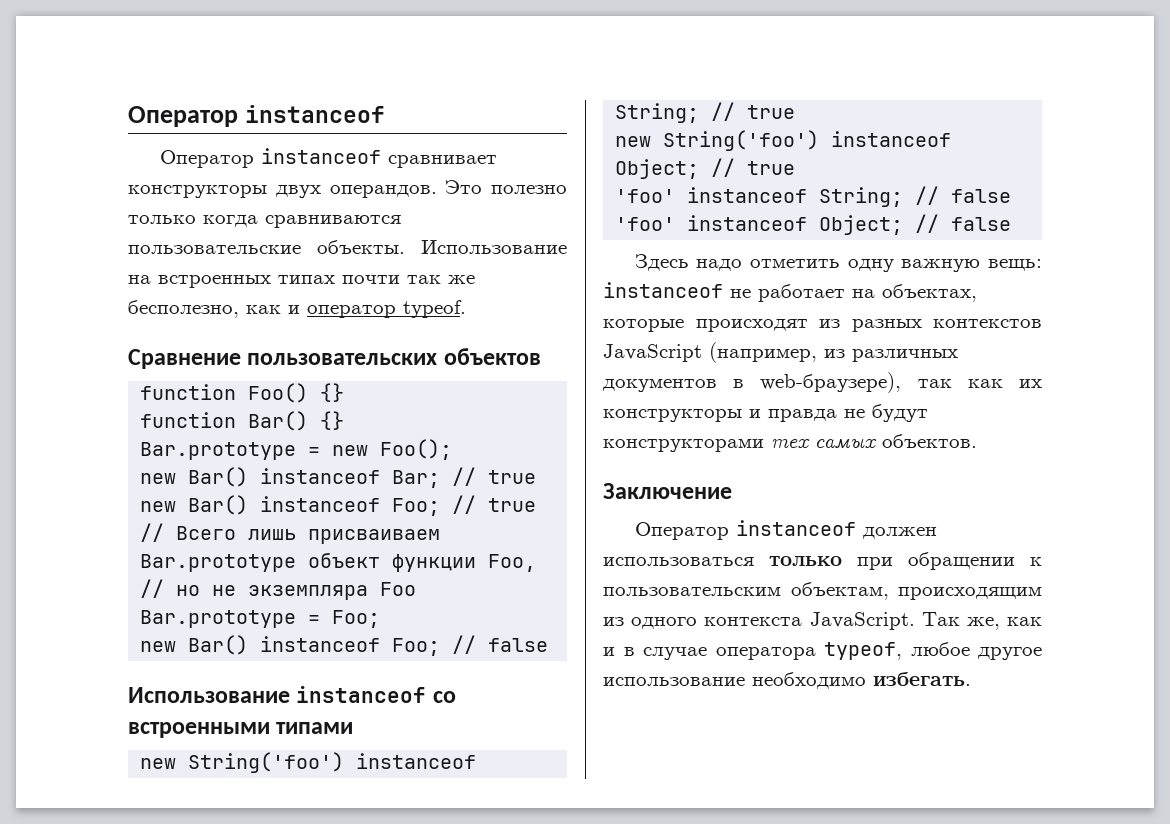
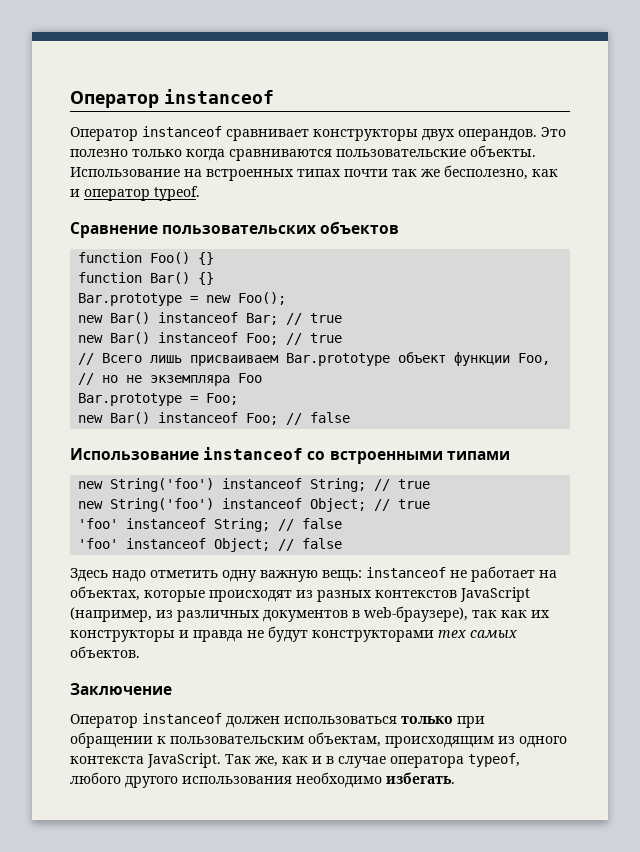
[910,642,1042,660] [603,677,745,686] любое другое использование -> [70,772,292,788] любого другого использования

